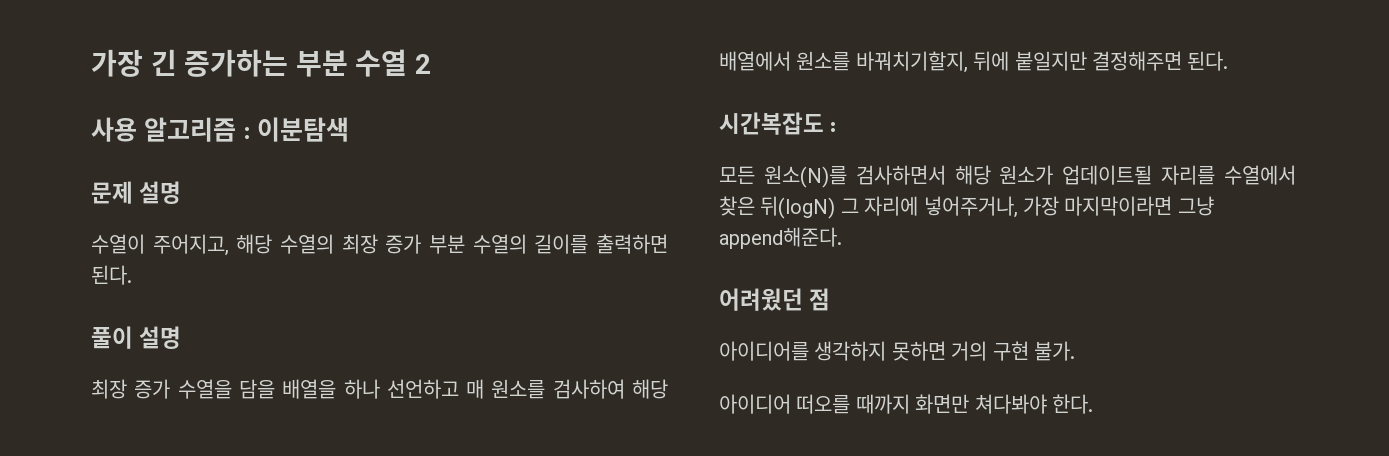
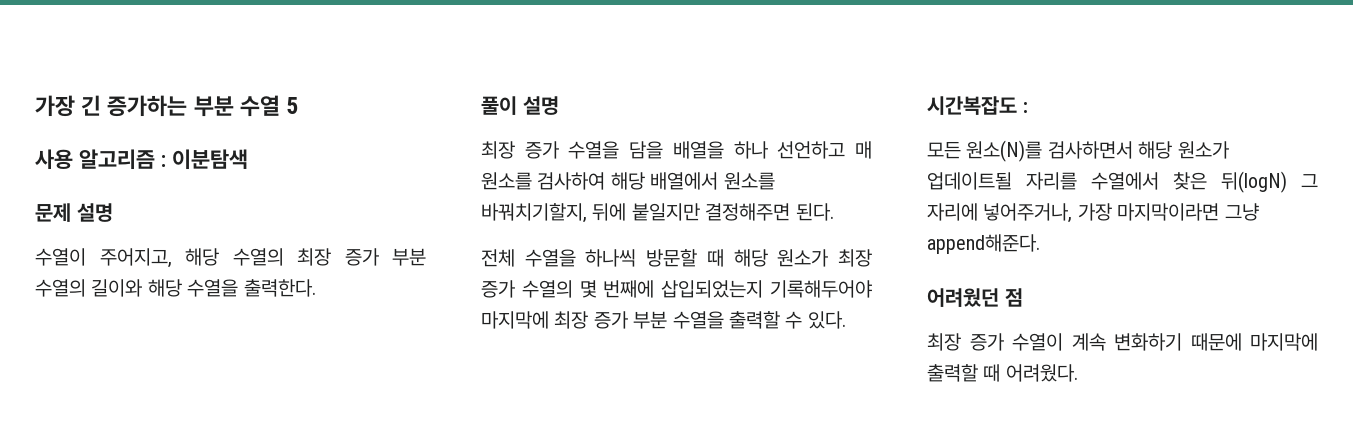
[414,54,431,74] 2 -> [286,97,299,114] 5
[534,234,668,254] [91,265,132,285] 길이를 출력하면 된다. -> [91,279,316,297] 길이와 해당 수열을 출력한다.
(1229, 61) none -> [481,249,872,267] [481,280,872,298] [481,311,846,329] // 전체 수열을 하나씩 방문할 때 해당 원소가 최장 증가 수열의 몇 번째에 삽입되었는지 기록해두어야 마지막에 최장 증가 부분 수열을 출력할 수 있다.
[719,341,1075,361] [719,394,1093,414] 아이디어를 생각하지 못하면 거의 구현 불가. // 아이디어 떠오를 때까지 화면만 쳐다봐야 한다. -> [927,333,1318,351] [927,364,1078,382] 최장 증가 수열이 계속 변화하기 때문에 마지막에 출력할 때 어려웠다.

